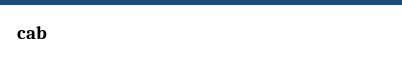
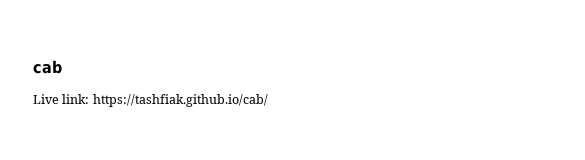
(47, 32) none -> [33,94,268,107] // Live link: https://tashfiak.github.io/cab/

